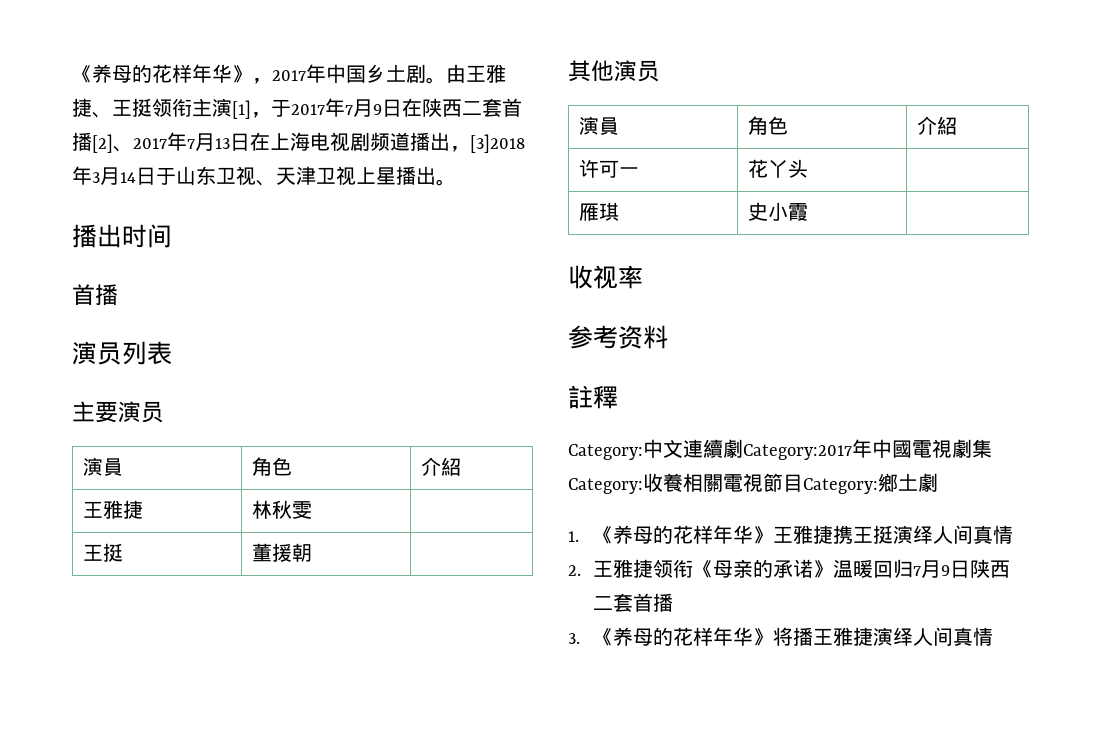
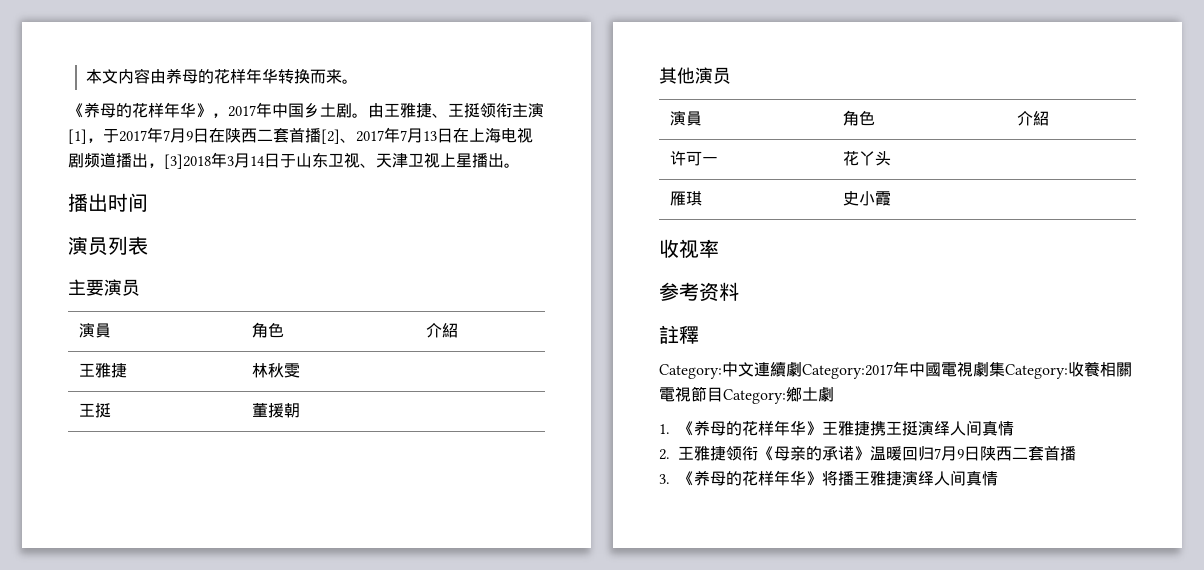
(72, 74) none -> [85,68,358,84] 本文内容由养母的花样年华转换而来。 //
[72,284,118,306] // 首播 -> (148, 202) none

